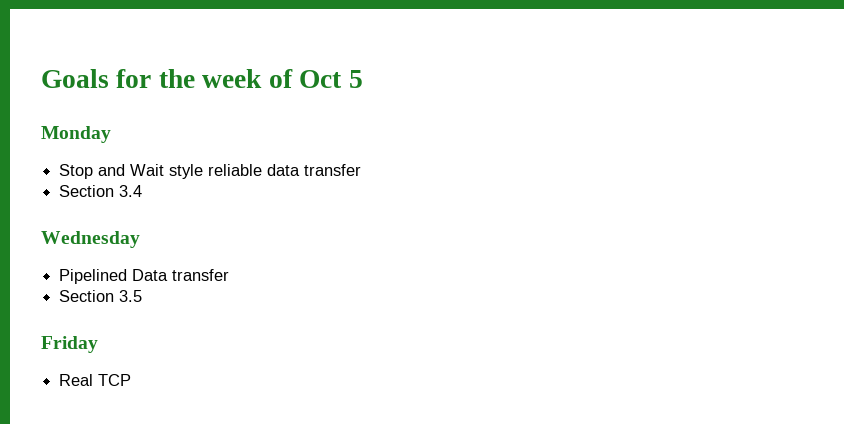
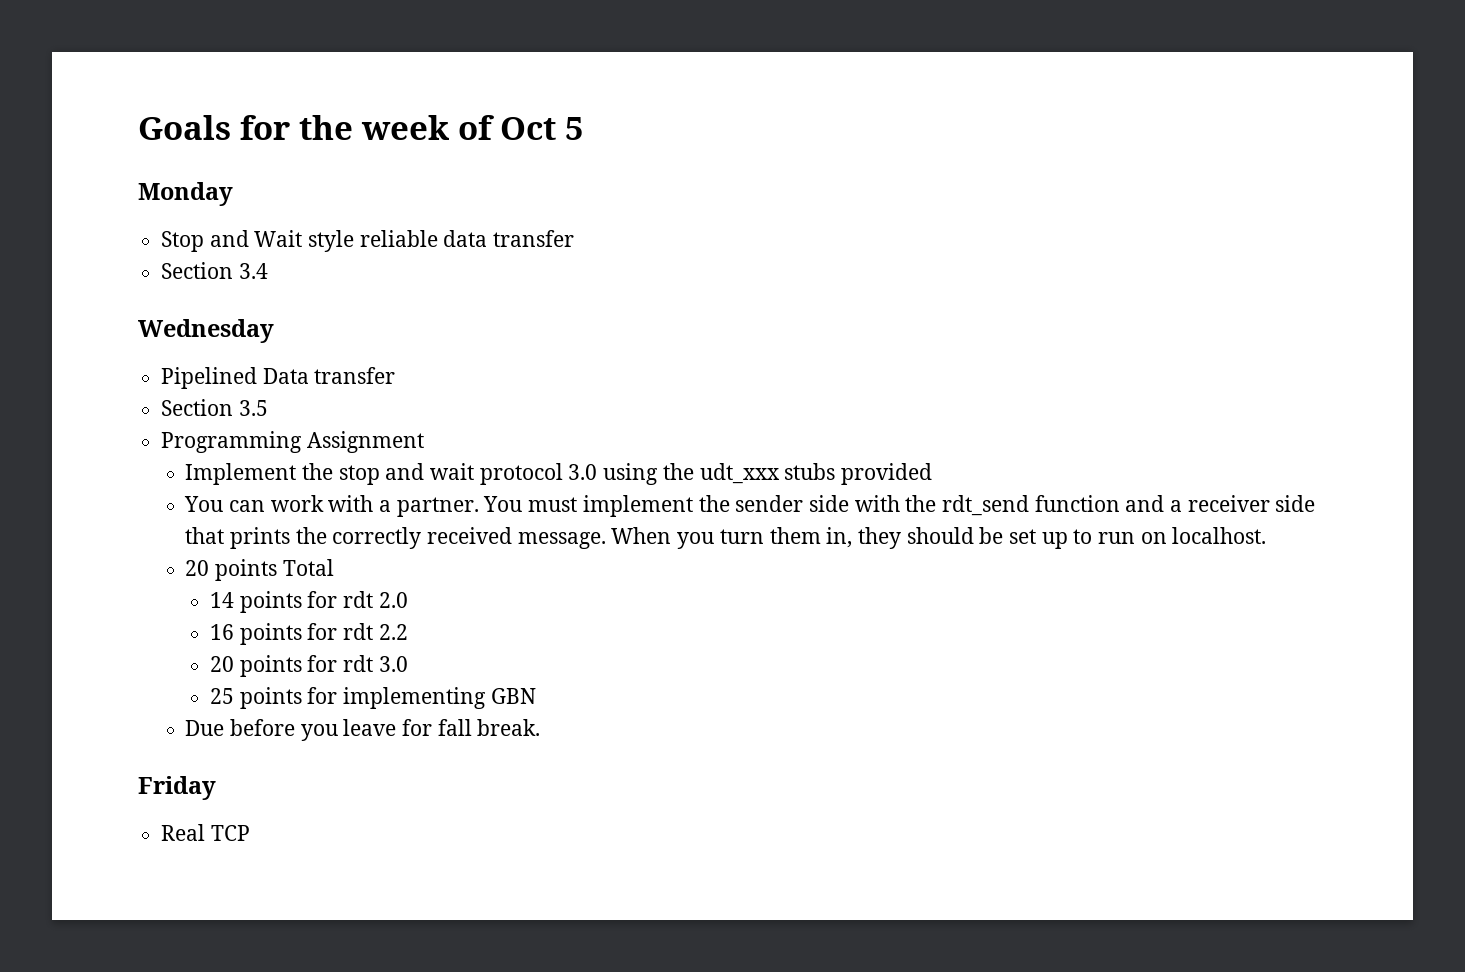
(143, 296) none -> [161,431,424,453] [185,463,932,485] [184,495,1316,517] [185,527,1267,549] [185,559,334,581] [209,591,408,613] [209,623,408,645] [209,655,408,677] [209,687,536,709] [185,719,541,741] // Programming Assignment // Implement the stop and wait protocol 3.0 using the udt_xxx stubs provided // You can work with a partner. You must implement the sender side with the rdt_send function and a receiver side that prints the correctly received message. When you turn them in, they should be set up to run on localhost. // 20 points Total // 14 points for rdt 2.0 // 16 points for rdt 2.2 // 20 points for rdt 3.0 // 25 points for implementing GBN // Due before you leave for fall break.

